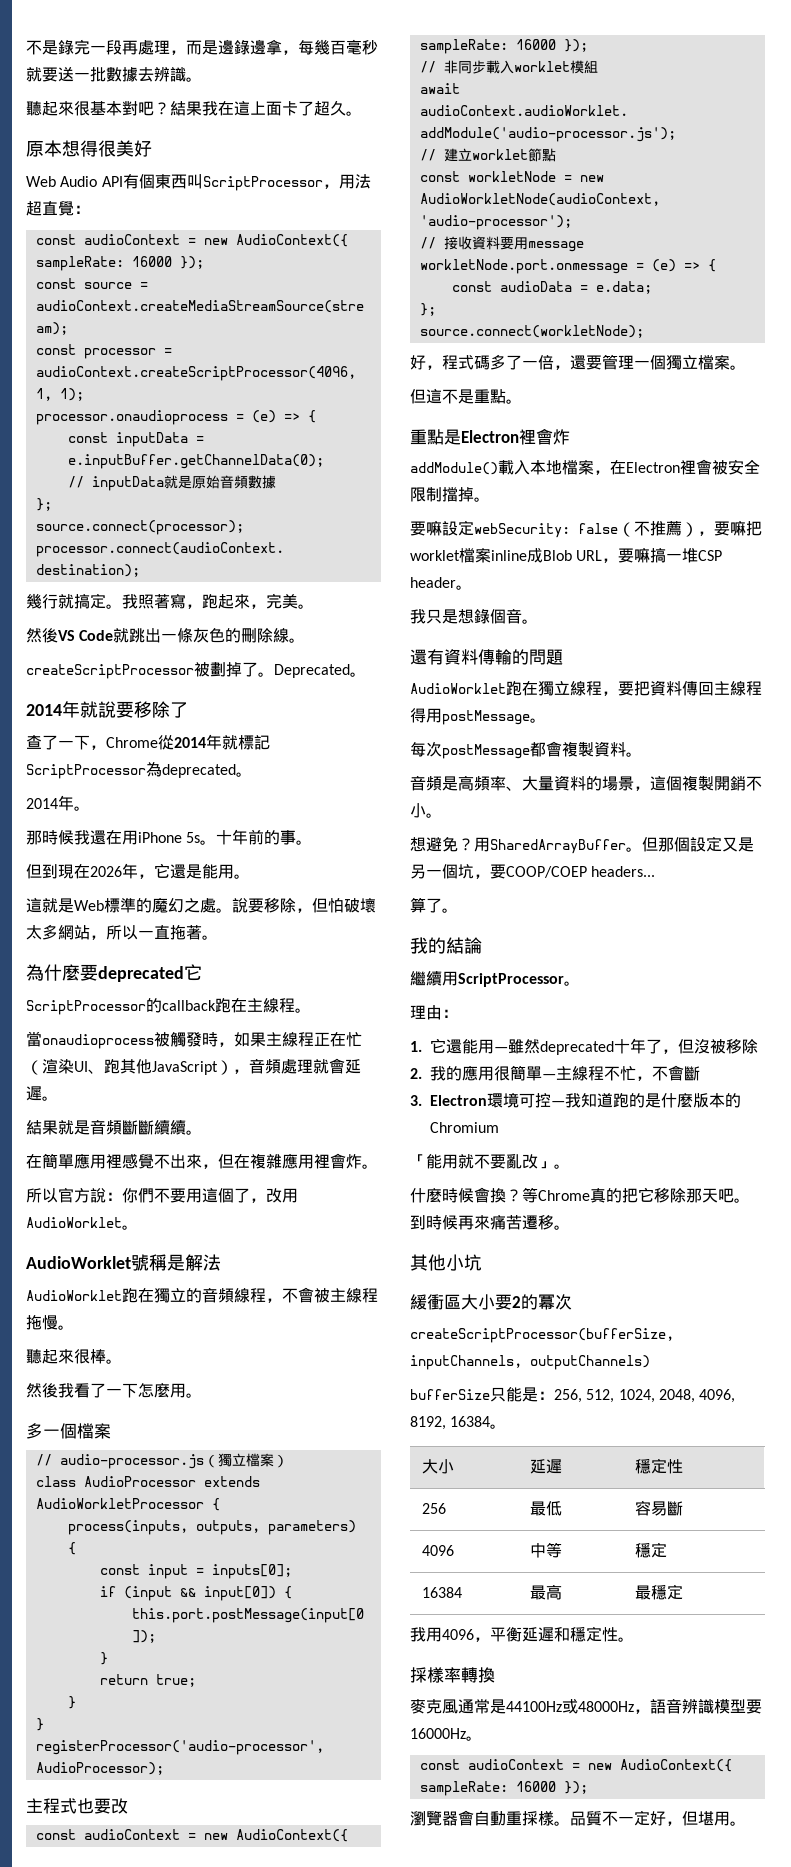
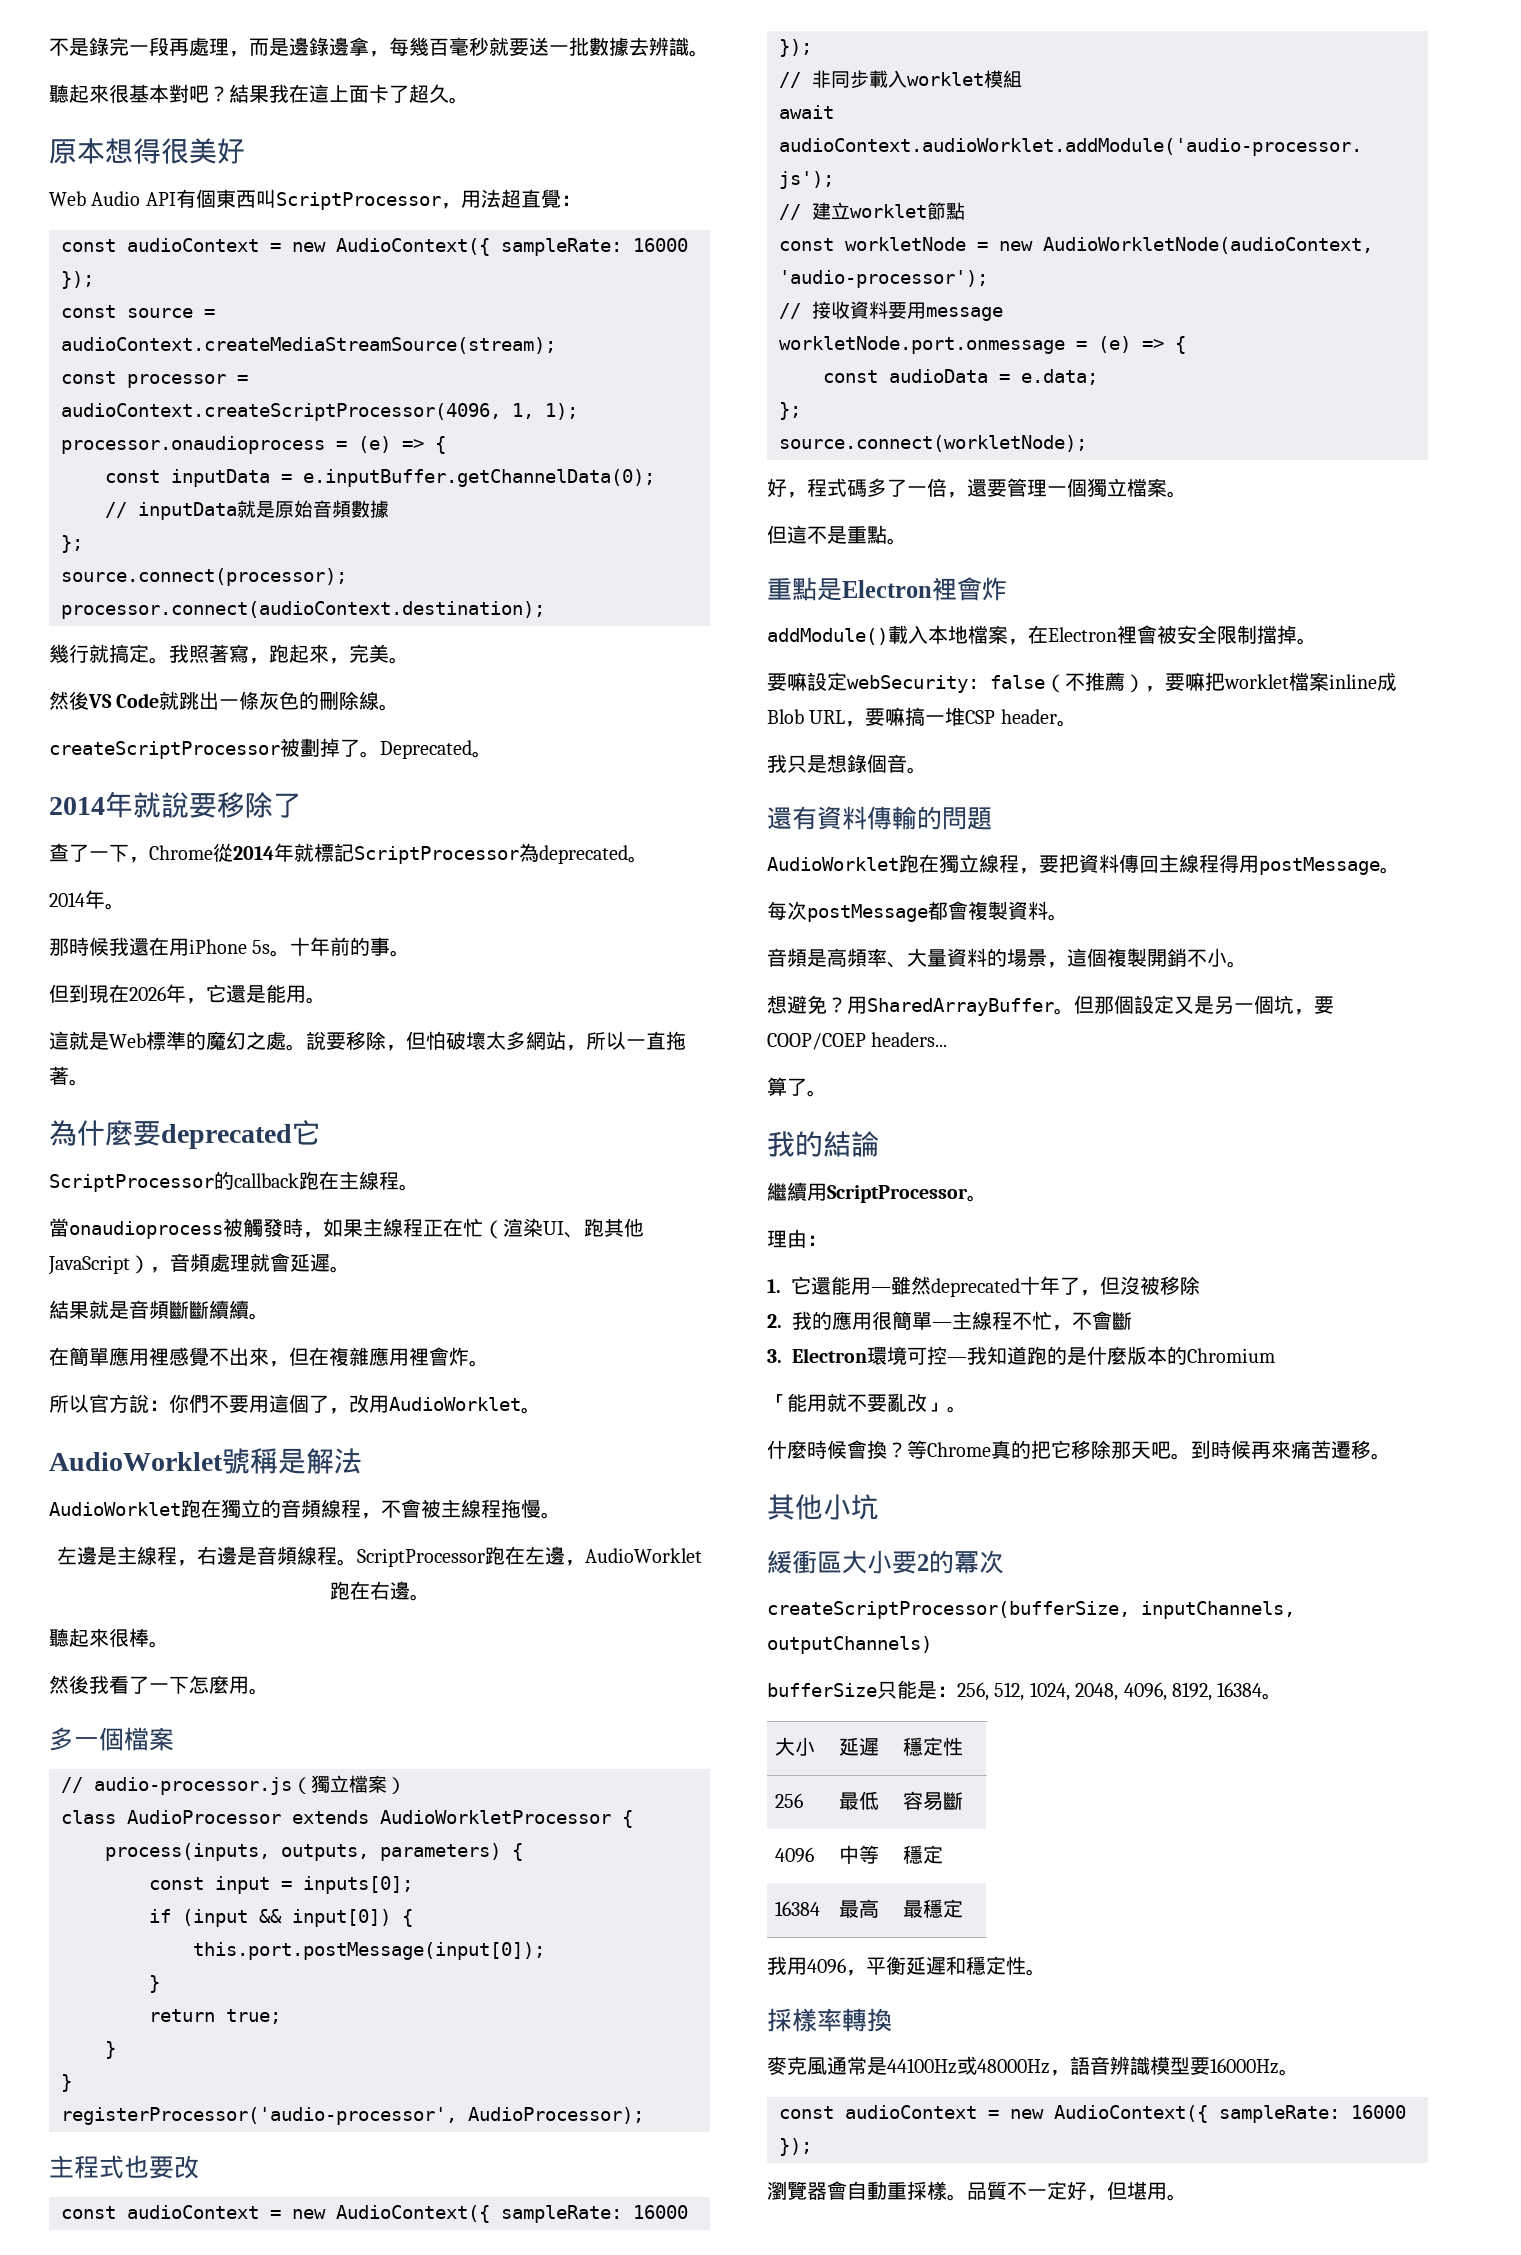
(74, 1327) none -> [57,1546,702,1567] [329,1581,430,1601] // 左邊是主線程，右邊是音頻線程。ScriptProcessor跑在左邊，AudioWorklet跑在右邊。

